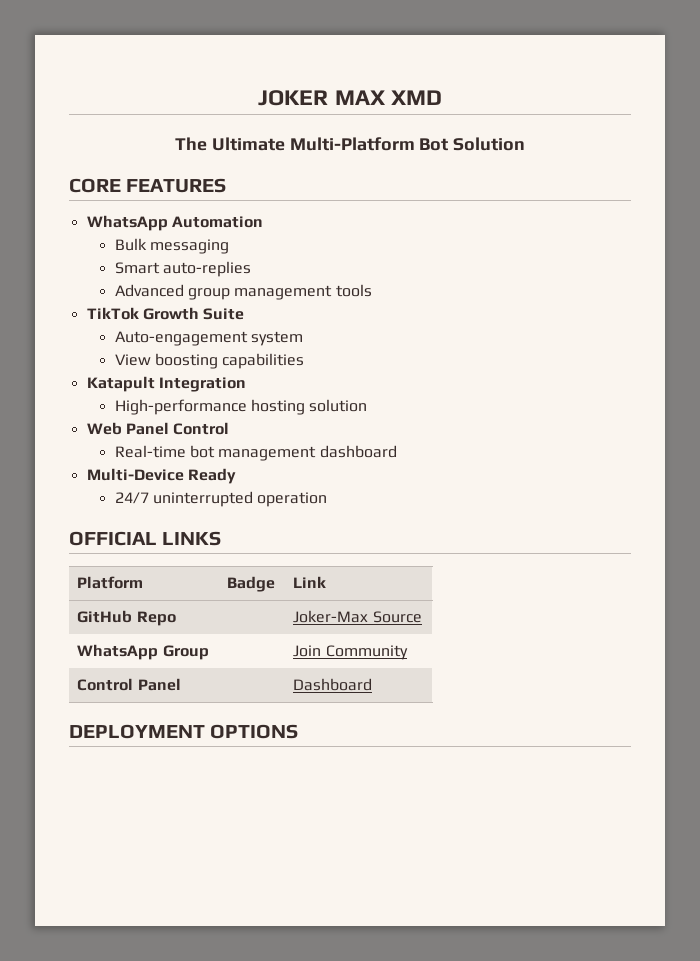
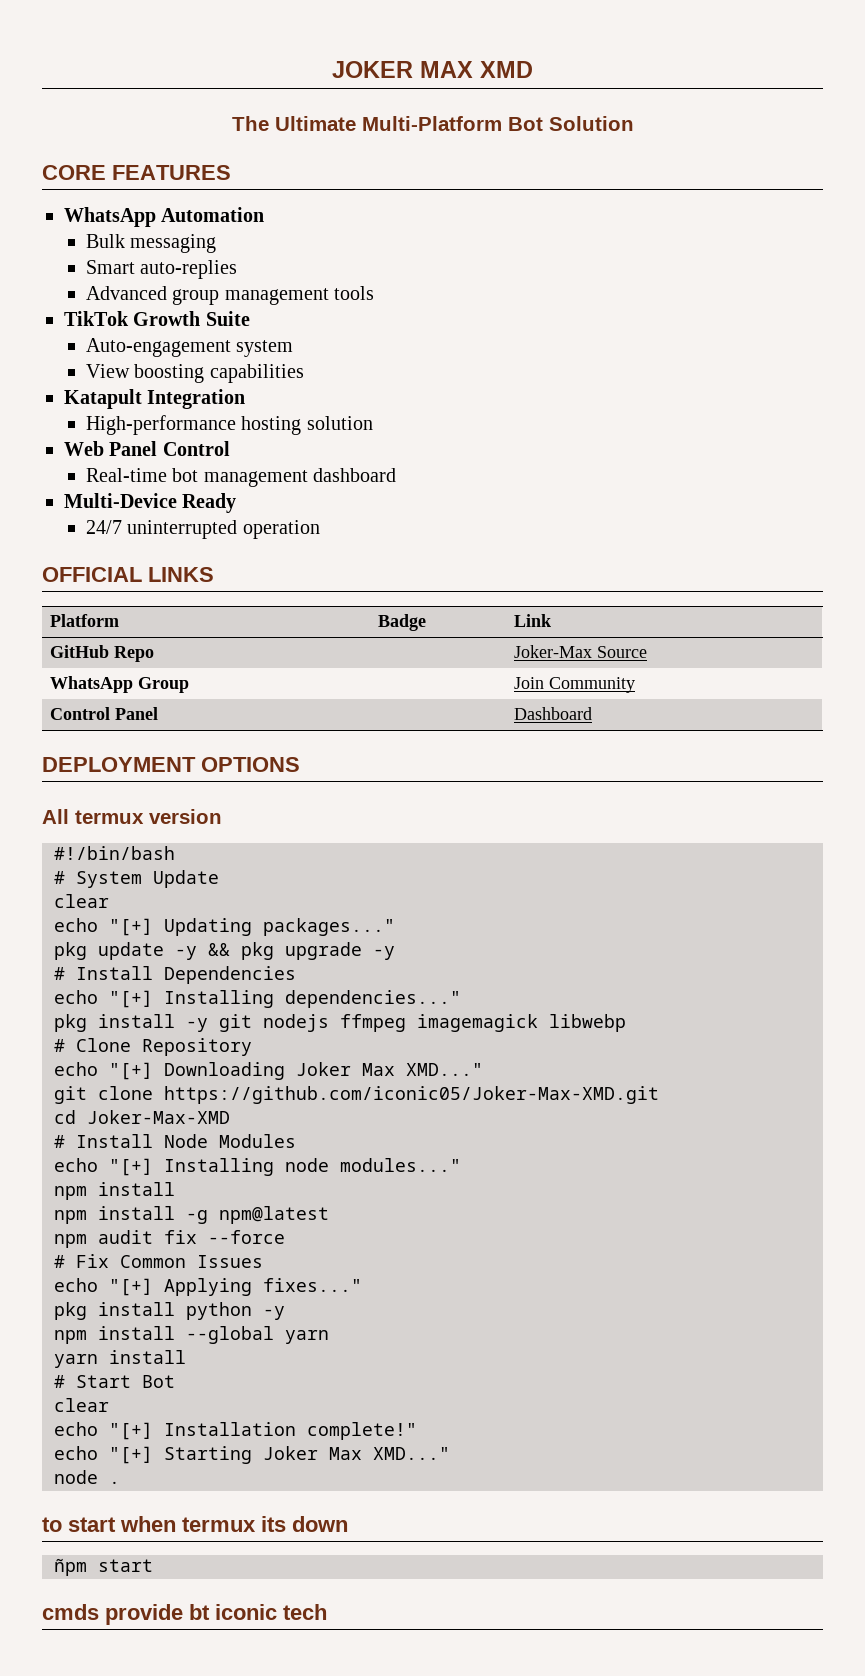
(299, 731) none -> [42,809,222,824] [54,846,175,860] [54,870,219,888] [54,894,109,908] [54,918,395,936] [54,942,395,960] [54,966,296,984] [54,990,461,1008] [54,1014,626,1032] [54,1038,252,1056] [54,1062,483,1080] [54,1086,659,1104] [54,1110,230,1124] [54,1134,296,1148] [54,1158,461,1176] [54,1182,175,1200] [54,1206,329,1224] [54,1230,285,1248] [54,1254,263,1268] [54,1278,362,1296] [54,1302,285,1320] [54,1326,329,1344] [54,1350,186,1368] [54,1375,175,1388] [54,1398,109,1412] [54,1422,417,1440] [54,1446,450,1464] [54,1470,120,1484] [42,1516,348,1532] [54,1558,153,1576] [42,1604,327,1625] // All termux version // #!/bin/bash // # System Update // clear // echo "[+] Updating packages..." // pkg update -y && pkg upgrade -y // # Install Dependencies // echo "[+] Installing dependencies..." // pkg install -y git nodejs ffmpeg imagemagick libwebp // # Clone Repository // echo "[+] Downloading Joker Max XMD..." // git clone https://github.com/iconic05/Joker-Max-XMD.git // cd Joker-Max-XMD // # Install Node Modules // echo "[+] Installing node modules..." // npm install // npm install -g npm@latest // npm audit fix --force // # Fix Common Issues // echo "[+] Applying fixes..." // pkg install python -y // npm install --global yarn // yarn install // # Start Bot // clear // echo "[+] Installation complete!" // echo "[+] Starting Joker Max XMD..." // node . // to start when termux its down // ñpm start // cmds provide bt iconic tech

